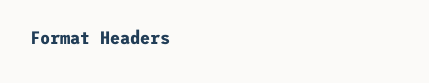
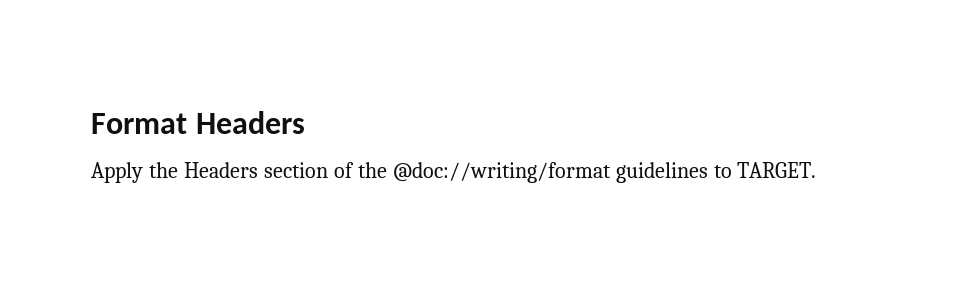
(170, 37) none -> [91,162,817,183] // Apply the Headers section of the @doc://writing/format guidelines to TARGET.

